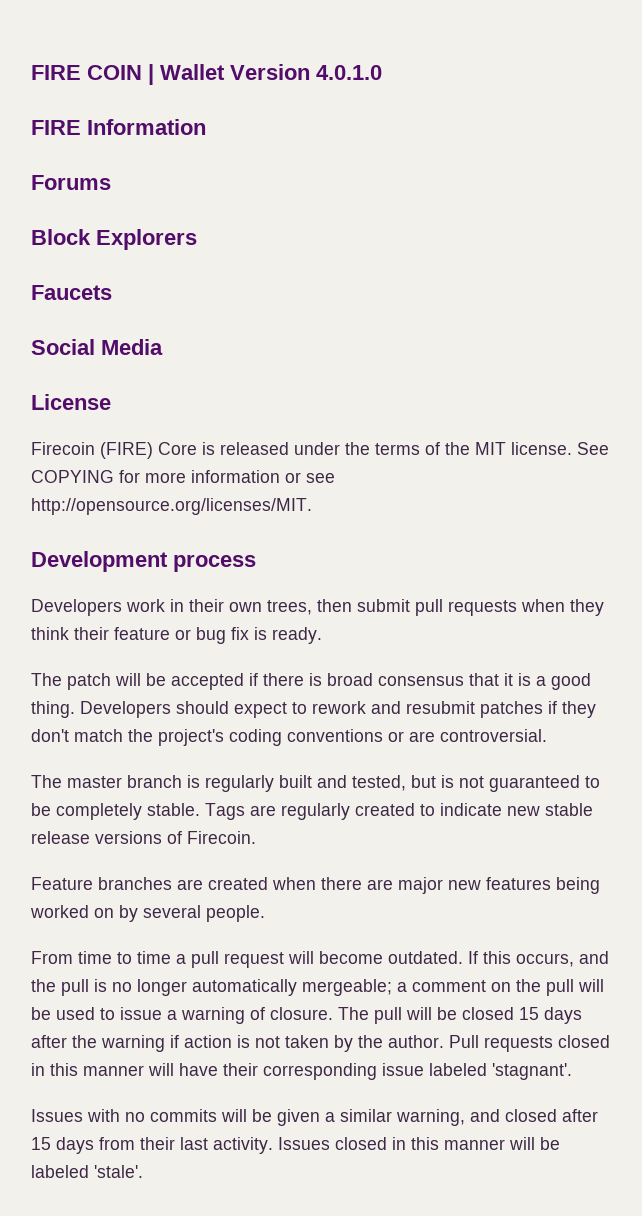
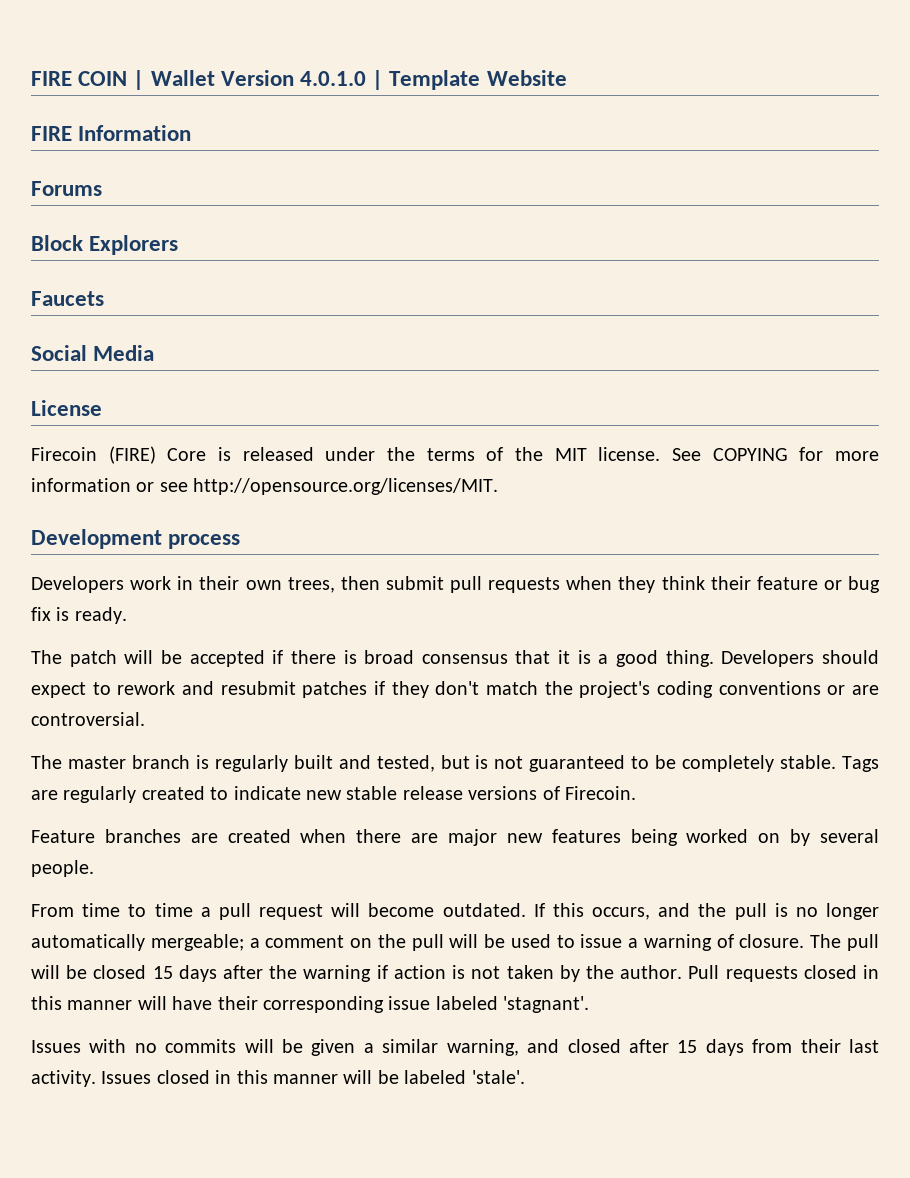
(382, 72) none -> [372,70,567,90] | Template Website

